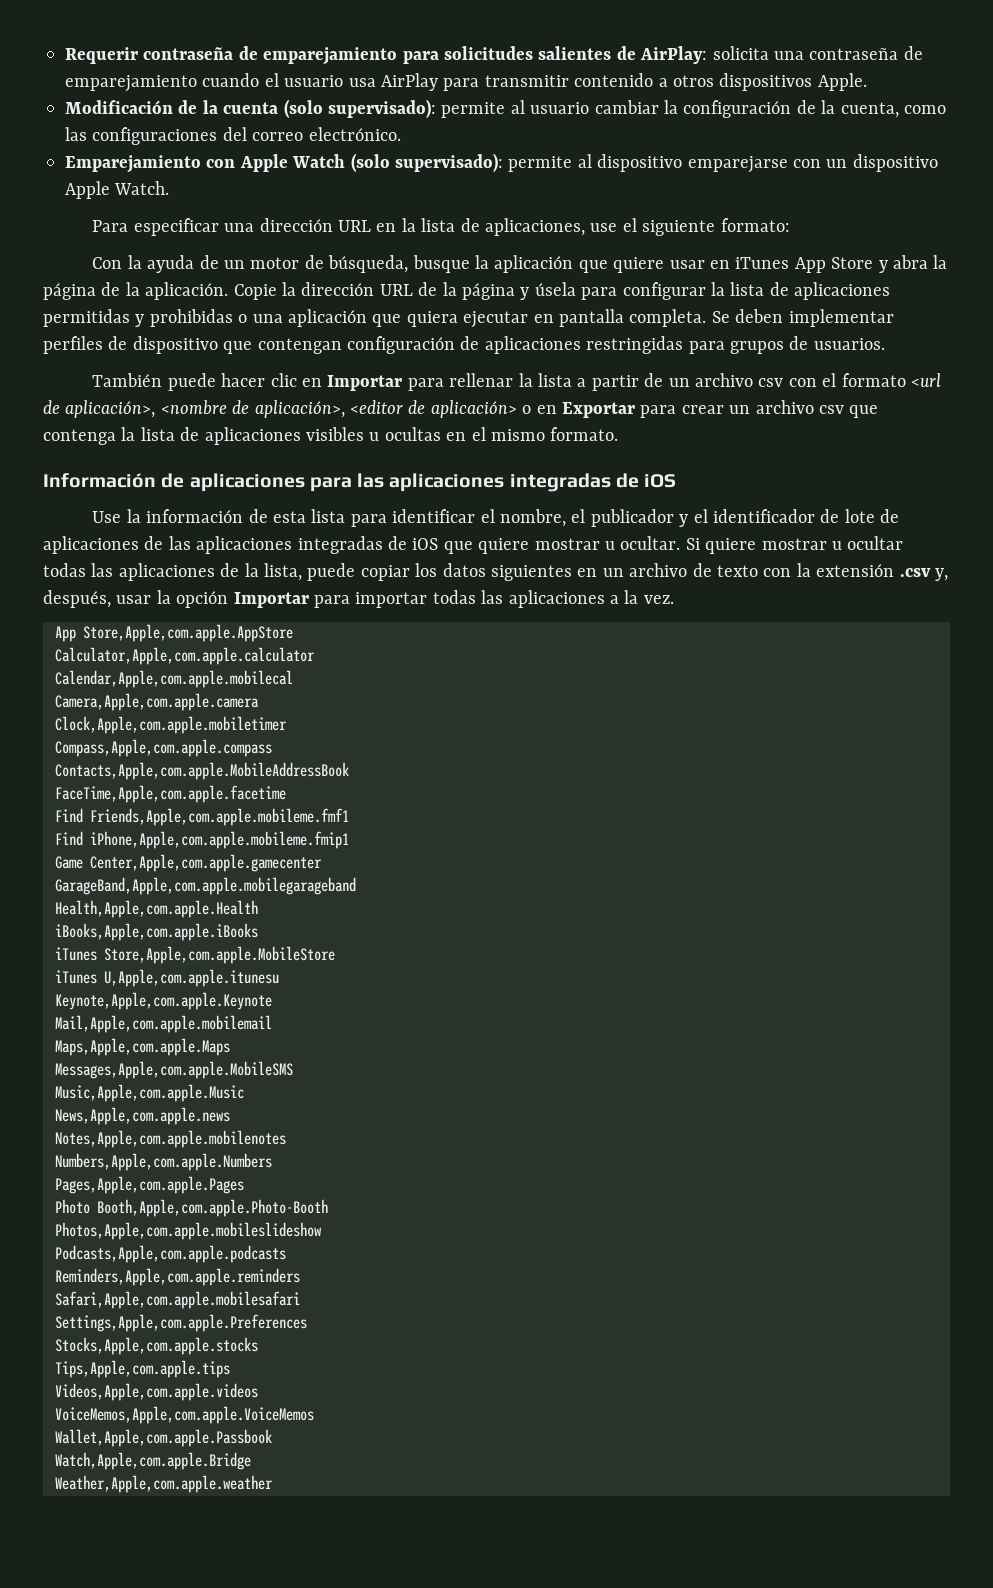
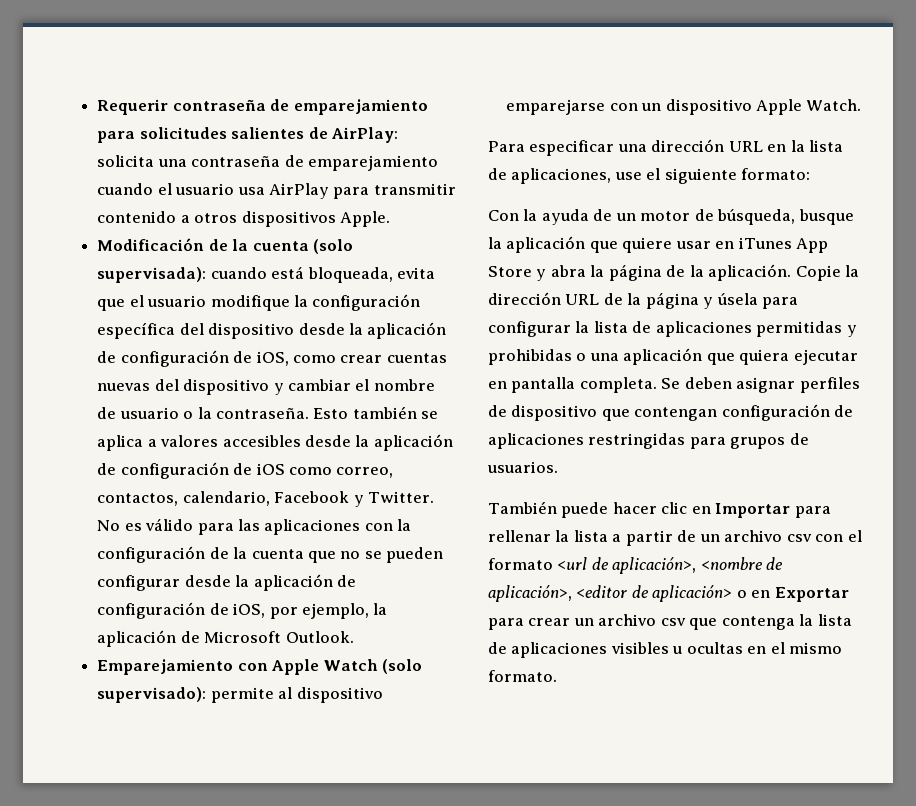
[328,99,946,118] [65,127,401,145] supervisado): permite al usuario cambiar la configuración de la cuenta, como las configuraciones del correo electrónico. -> [97,266,435,283] [97,294,421,311] [97,322,447,339] [97,350,447,367] [97,379,435,395] [97,406,439,419] [97,434,453,451] [97,462,394,479] [97,491,434,507] [97,518,412,535] [97,546,444,563] [97,574,356,591] [97,602,388,619] [97,630,354,647] supervisada): cuando está bloqueada, evita que el usuario modifique la configuración específica del dispositivo desde la aplicación de configuración de iOS, como crear cuentas nuevas del dispositivo y cambiar el nombre de usuario o la contraseña. Esto también se aplica a valores accesibles desde la aplicación de configuración de iOS como correo, contactos, calendario, Facebook y Twitter. No es válido para las aplicaciones con la configuración de la cuenta que no se pueden configurar desde la aplicación de configuración de iOS, por ejemplo, la aplicación de Microsoft Outlook.
[788,309,894,327] implementar -> [736,377,796,393] asignar
[43,473,677,492] [92,509,900,527] [43,536,904,554] [43,563,948,581] [43,590,674,608] [55,624,293,642] [55,647,315,665] [55,670,293,688] [55,693,259,711] [55,716,287,734] [55,739,272,757] [55,762,349,780] [55,785,286,803] [55,808,349,826] [55,831,349,849] [55,854,322,872] [55,877,356,895] [55,900,258,918] [55,923,258,941] [55,946,335,964] [55,969,279,987] [55,992,272,1010] [55,1015,272,1033] [55,1038,230,1056] [55,1061,293,1079] [55,1084,244,1102] [55,1107,230,1125] [55,1130,286,1148] [55,1153,272,1171] [55,1176,244,1194] [55,1199,328,1217] [55,1222,322,1240] [55,1245,286,1263] [55,1268,300,1286] [55,1291,300,1309] [55,1314,307,1332] [55,1337,258,1355] [55,1360,230,1378] [55,1383,258,1401] [55,1406,314,1424] [55,1429,272,1447] [55,1452,251,1470] [55,1475,273,1493] // Información de aplicaciones para las aplicaciones integradas de iOS // Use la información de esta lista para identificar el nombre, el publicador y el identificador de lote de aplicaciones de las aplicaciones integradas de iOS que quiere mostrar u ocultar. Si quiere mostrar u ocultar todas las aplicaciones de la lista, puede copiar los datos siguientes en un archivo de texto con la extensión .csv y, después, usar la opción Importar para importar todas las aplicaciones a la vez. // App Store,Apple,com.apple.AppStore // Calculator,Apple,com.apple.calculator // Calendar,Apple,com.apple.mobilecal // Camera,Apple,com.apple.camera // Clock,Apple,com.apple.mobiletimer // Compass,Apple,com.apple.compass // Contacts,Apple,com.apple.MobileAddressBook // FaceTime,Apple,com.apple.facetime // Find Friends,Apple,com.apple.mobileme.fmf1 // Find iPhone,Apple,com.apple.mobileme.fmip1 // Game Center,Apple,com.apple.gamecenter // GarageBand,Apple,com.apple.mobilegarageband // Health,Apple,com.apple.Health // iBooks,Apple,com.apple.iBooks // iTunes Store,Apple,com.apple.MobileStore // iTunes U,Apple,com.apple.itunesu // Keynote,Apple,com.apple.Keynote // Mail,Apple,com.apple.mobilemail // Maps,Apple,com.apple.Maps // Messages,Apple,com.apple.MobileSMS // Music,Apple,com.apple.Music // News,Apple,com.apple.news // Notes,Apple,com.apple.mobilenotes // Numbers,Apple,com.apple.Numbers // Pages,Apple,com.apple.Pages // Photo Booth,Apple,com.apple.Photo-Booth // Photos,Apple,com.apple.mobileslideshow // Podcasts,Apple,com.apple.podcasts // Reminders,Apple,com.apple.reminders // Safari,Apple,com.apple.mobilesafari // Settings,Apple,com.apple.Preferences // Stocks,Apple,com.apple.stocks // Tips,Apple,com.apple.tips // Videos,Apple,com.apple.videos // VoiceMemos,Apple,com.apple.VoiceMemos // Wallet,Apple,com.apple.Passbook // Watch,Apple,com.apple.Bridge // Weather,Apple,com.apple.weather -> (557, 676) none

